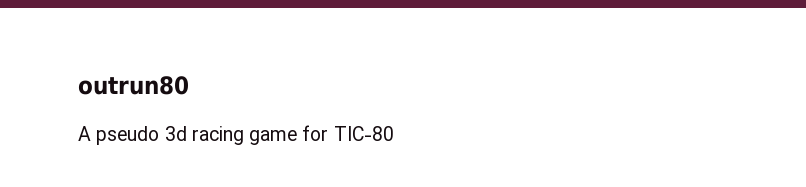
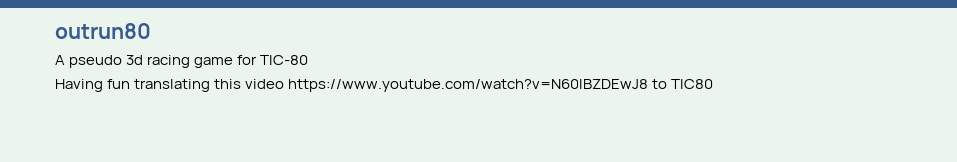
(394, 133) none -> [55,79,714,92] // Having fun translating this video https://www.youtube.com/watch?v=N60lBZDEwJ8 to TIC80

